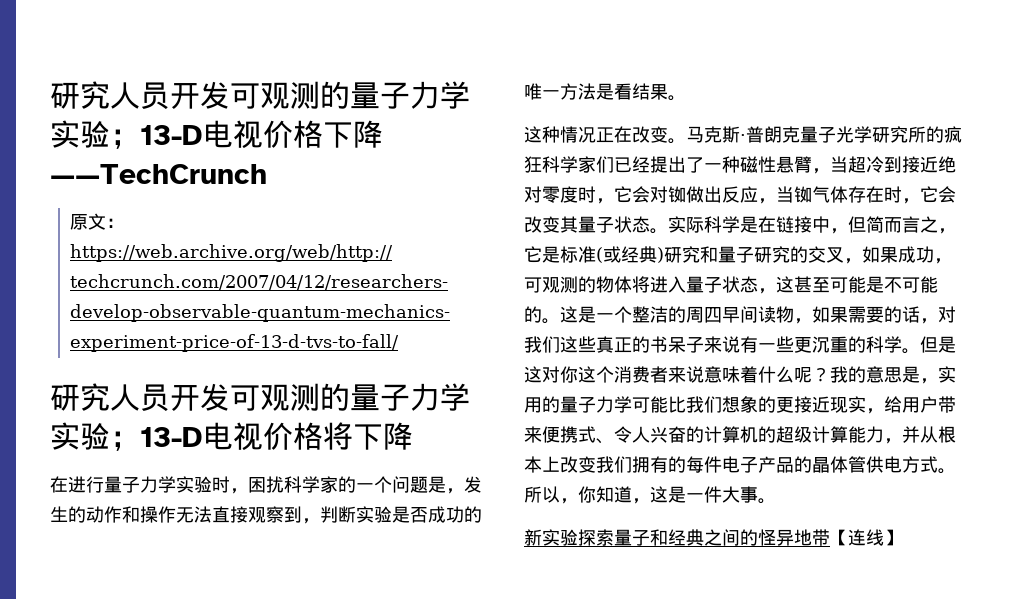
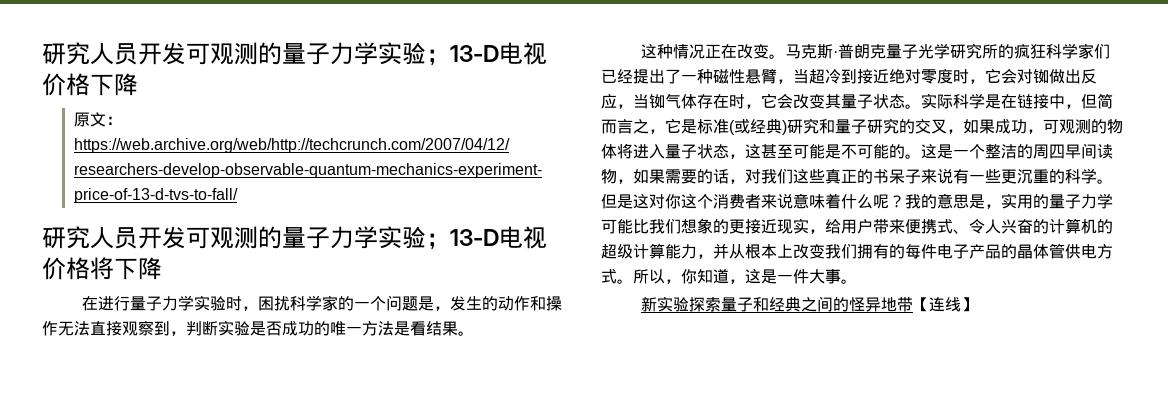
[50,164,267,184] ——TechCrunch -> (138, 84) none

